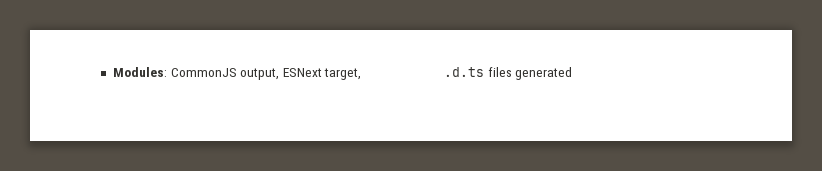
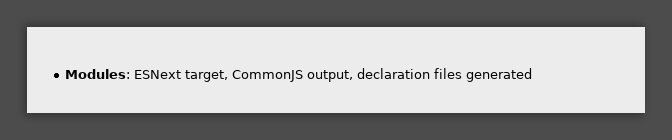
[170,67,484,80] CommonJS output, ESNext target, .d.ts -> [133,68,430,82] ESNext target, CommonJS output, declaration

